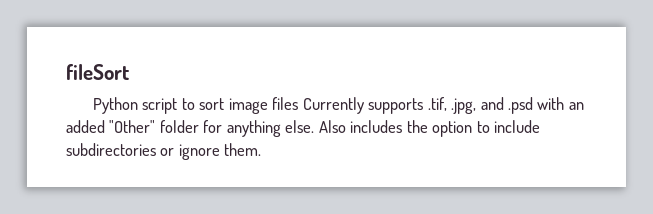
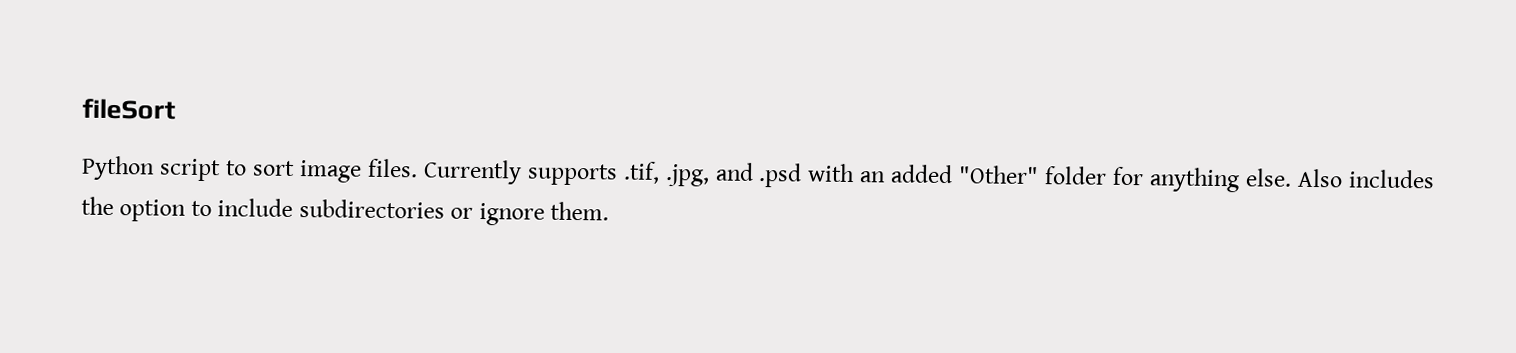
[272,97,299,110] files -> [366,158,418,178] files.

